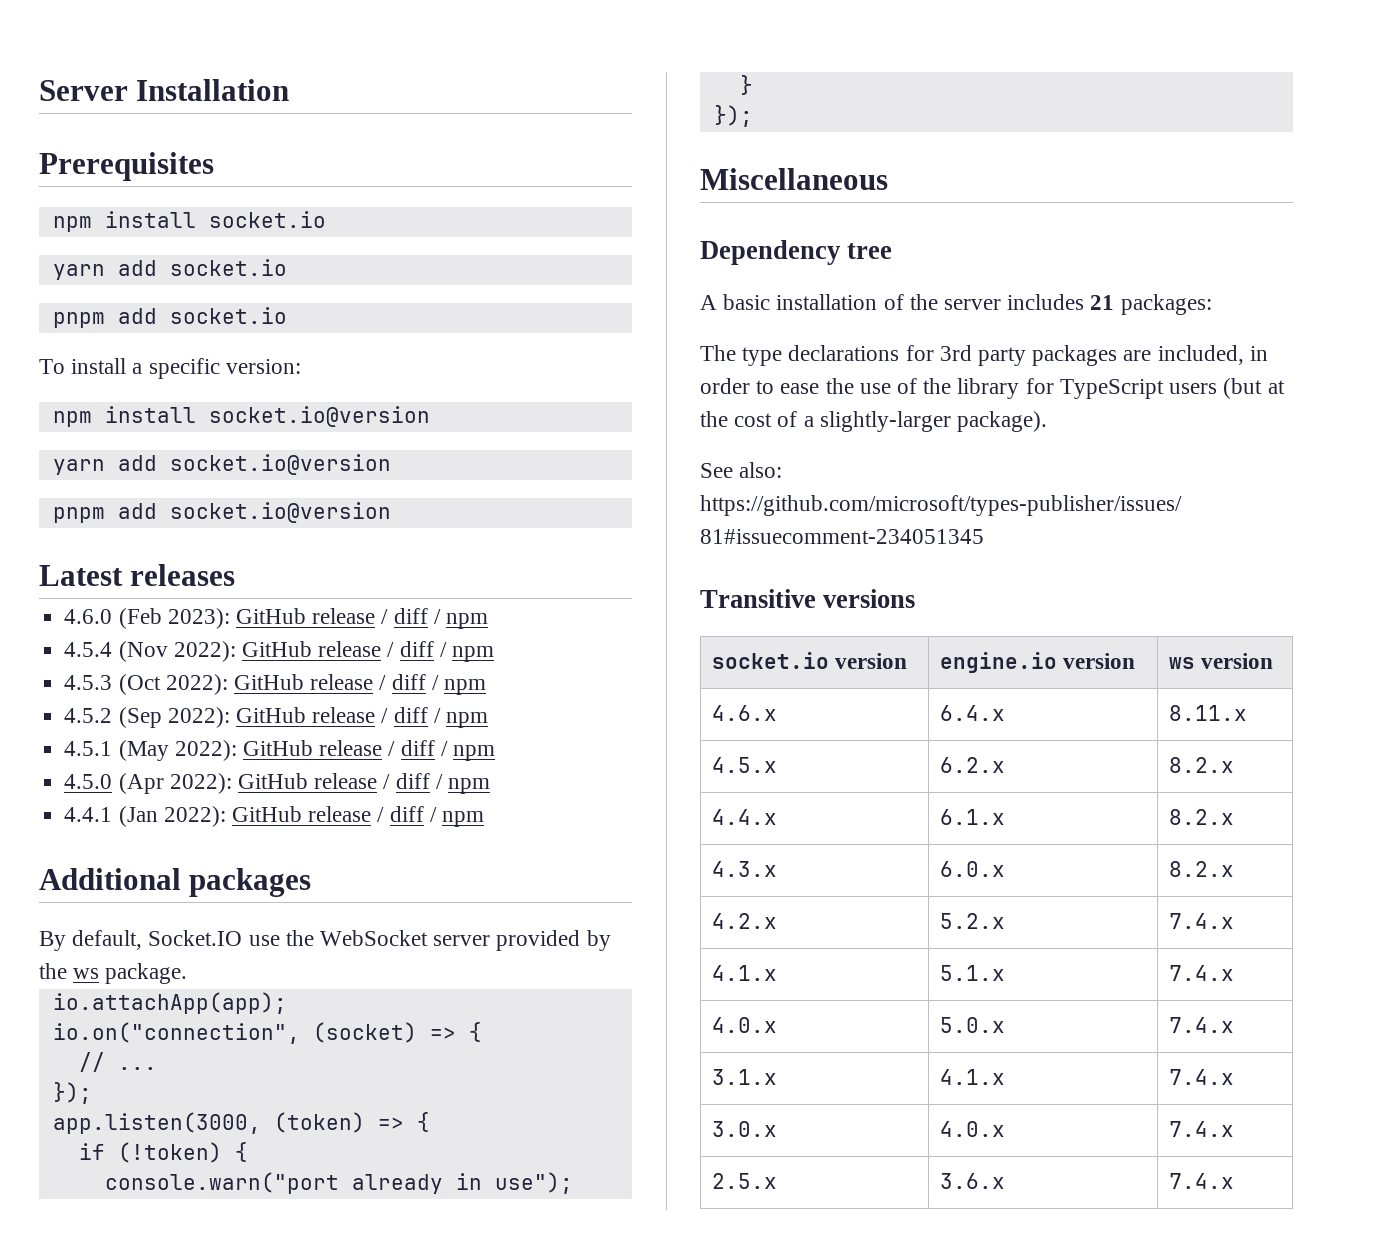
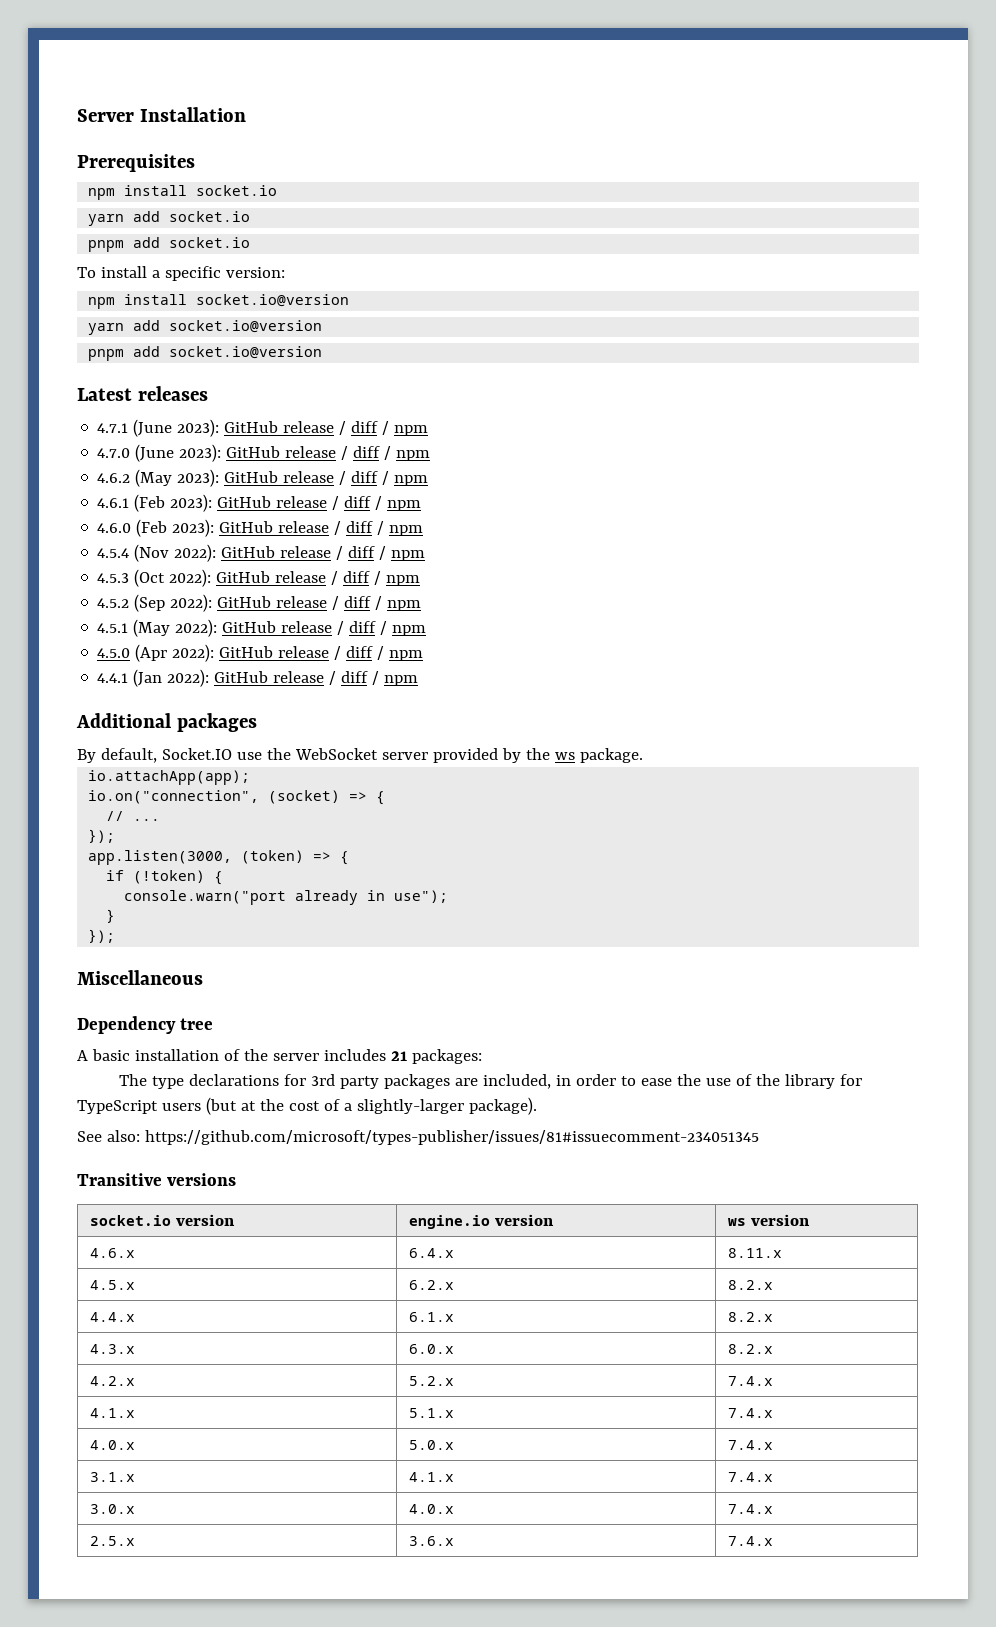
(236, 575) none -> [97,419,429,437] [97,444,431,462] [97,469,429,487] [97,494,422,512] // 4.7.1 (June 2023): GitHub release / diff / npm // 4.7.0 (June 2023): GitHub release / diff / npm // 4.6.2 (May 2023): GitHub release / diff / npm // 4.6.1 (Feb 2023): GitHub release / diff / npm

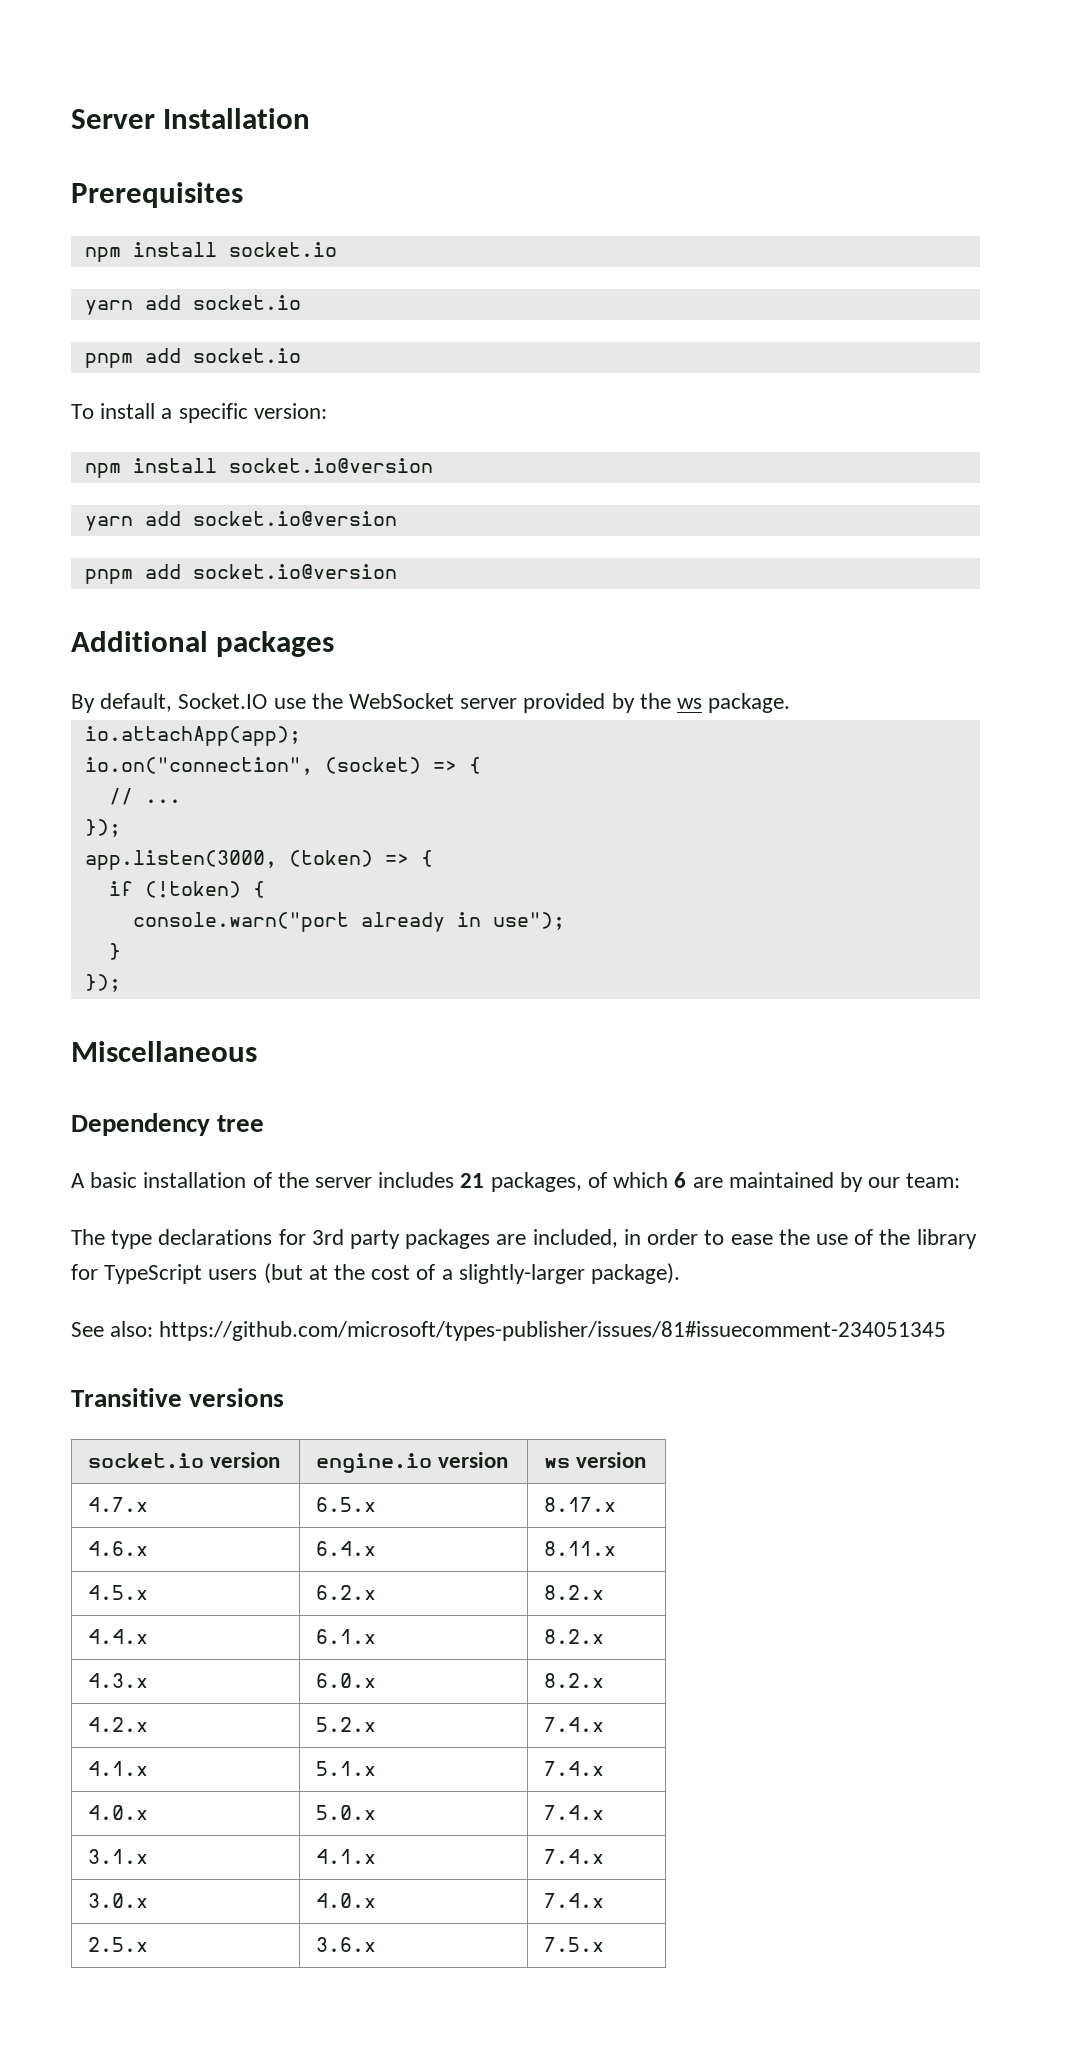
[77,386,208,401] [97,419,429,437] [97,444,431,462] [97,469,429,487] [97,494,422,512] [97,519,424,537] [97,544,426,562] [97,569,421,587] [97,594,422,612] [97,619,427,637] [97,644,424,662] [97,669,419,687] // Latest releases // 4.7.1 (June 2023): GitHub release / diff / npm // 4.7.0 (June 2023): GitHub release / diff / npm // 4.6.2 (May 2023): GitHub release / diff / npm // 4.6.1 (Feb 2023): GitHub release / diff / npm // 4.6.0 (Feb 2023): GitHub release / diff / npm // 4.5.4 (Nov 2022): GitHub release / diff / npm // 4.5.3 (Oct 2022): GitHub release / diff / npm // 4.5.2 (Sep 2022): GitHub release / diff / npm // 4.5.1 (May 2022): GitHub release / diff / npm // 4.5.0 (Apr 2022): GitHub release / diff / npm // 4.4.1 (Jan 2022): GitHub release / diff / npm -> (397, 571) none
[411,1049,482,1064] packages: -> [490,1172,961,1192] packages, of which 6 are maintained by our team:
(811, 1220) none -> [87,1497,148,1512] [315,1497,376,1512] [543,1497,616,1512] // 4.7.x | 6.5.x | 8.17.x
[728,1536,774,1546] 7.4.x -> [543,1937,604,1952] 7.5.x

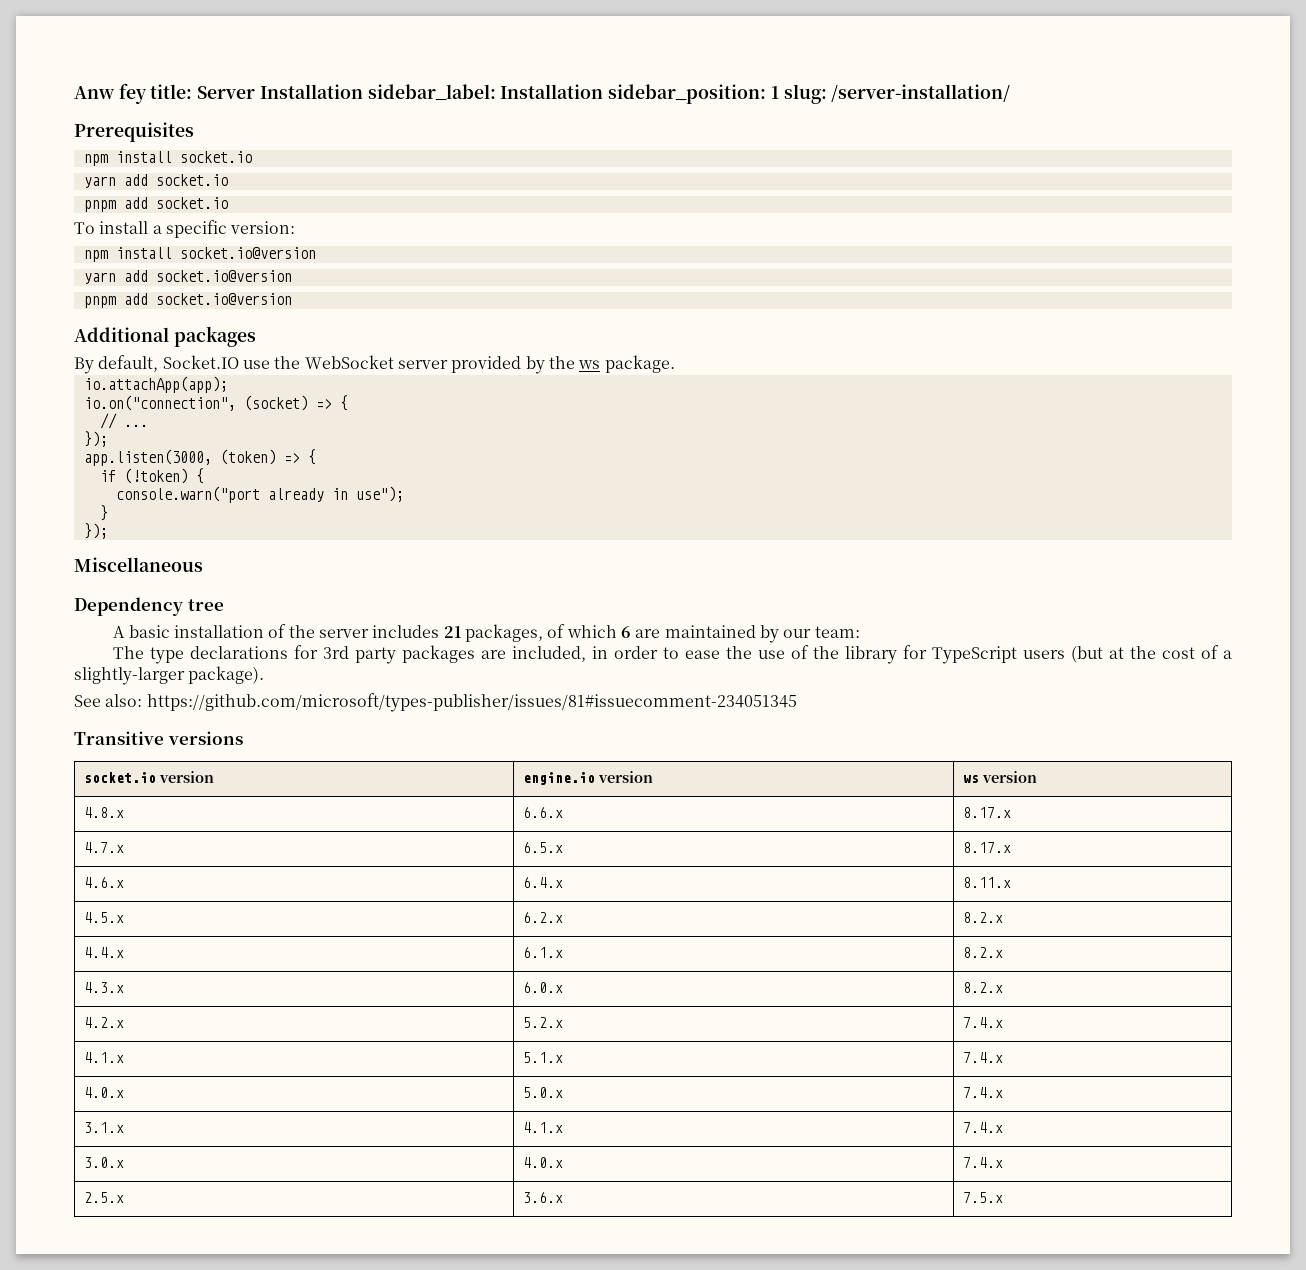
(71, 119) none -> [74,83,193,104] Anw fey title:
(311, 118) none -> [367,84,1011,104] sidebar_label: Installation sidebar_position: 1 slug: /server-installation/
(646, 1460) none -> [83,807,124,818] [522,807,563,818] [962,807,1011,818] // 4.8.x | 6.6.x | 8.17.x

